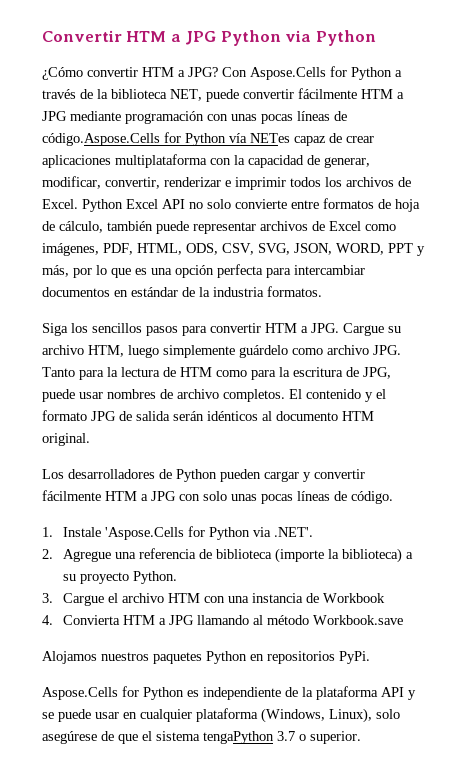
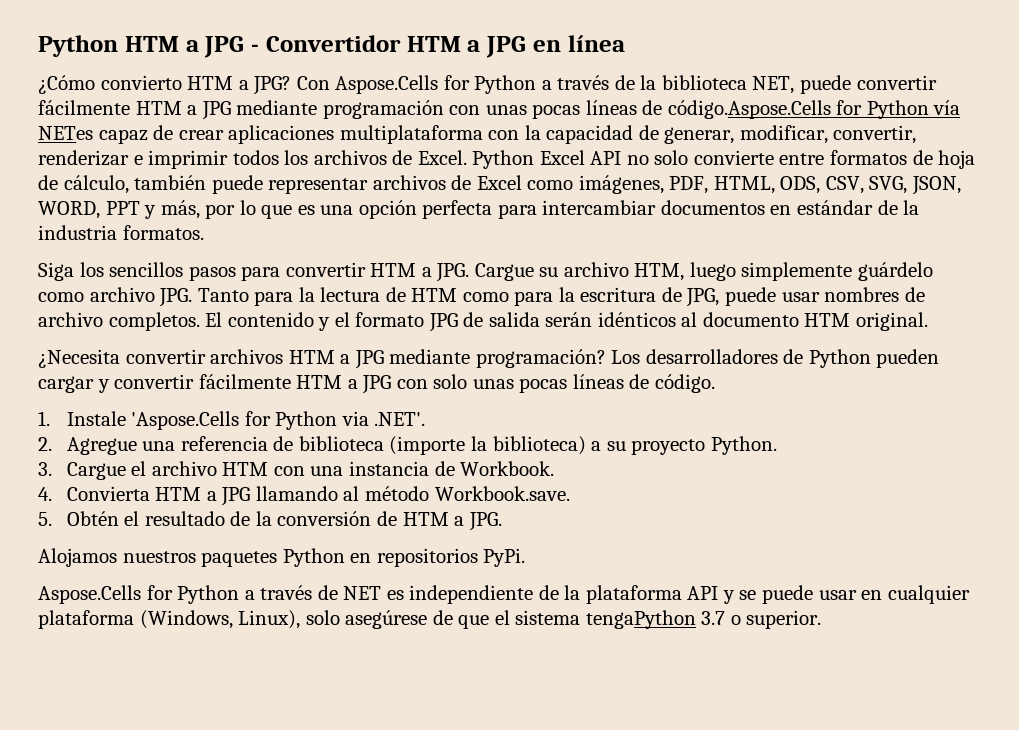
[42,30,376,46] Convertir HTM a JPG Python via Python -> [38,35,625,58] Python HTM a JPG - Convertidor HTM a JPG en línea
[87,67,138,77] convertir -> [100,75,182,90] convierto
(90, 439) none -> [38,349,606,369] ¿Necesita convertir archivos HTM a JPG mediante programación?
[323,593,386,603] Workbook -> [460,461,555,476] Workbook.
[313,615,404,625] Workbook.save -> [434,486,570,501] [38,511,502,531] Workbook.save. // 5. Obtén el resultado de la conversión de HTM a JPG.
(184, 693) none -> [244,585,382,600] a través de NET

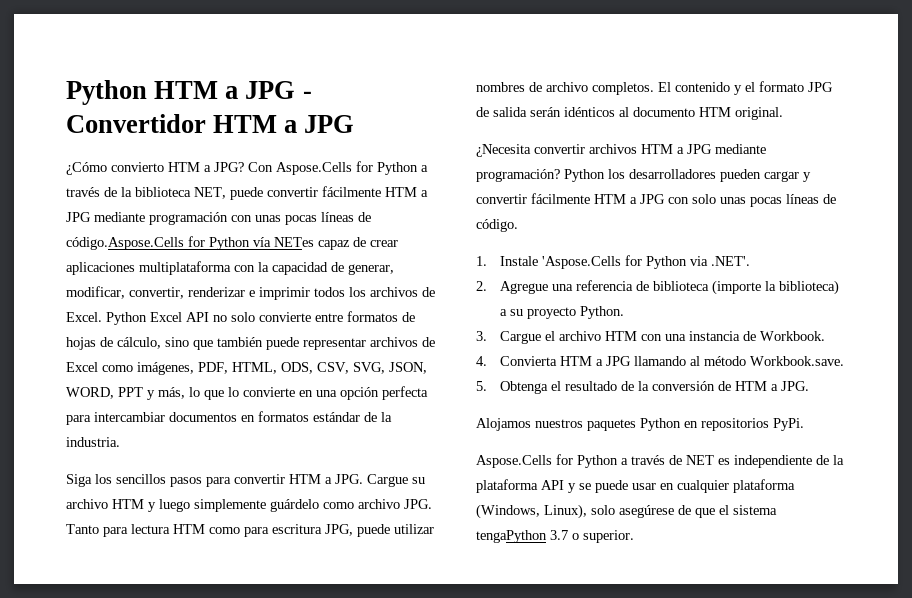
[532,35,625,52] en línea -> (355, 124) none
[938,150,976,169] hoja -> [66,337,96,350] hojas
(129, 184) none -> [165,337,213,350] sino que
[205,204,236,219] por -> (185, 393) none
[297,205,315,215] es -> [228,387,313,397] lo convierte en
(792, 210) none -> [258,411,309,422] formatos
[38,225,204,240] industria formatos. -> [66,437,120,447] industria.
[634,263,685,281] HTM, -> [112,499,156,512] HTM y
[298,287,682,306] la lectura de HTM como para la escritura de -> [131,524,322,537] lectura HTM como para escritura
[781,292,820,302] usar -> [394,524,434,534] utilizar
[611,349,871,368] Los desarrolladores de Python -> [564,169,716,182] Python los desarrolladores
[66,511,119,526] Obtén -> [499,381,548,394] Obtenga

